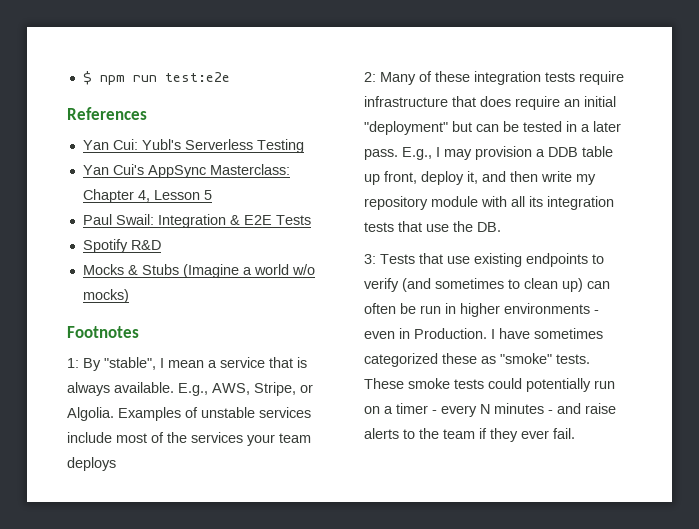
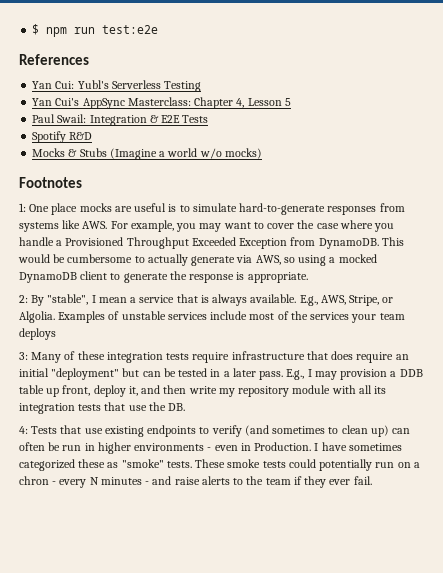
(79, 363) none -> [29,203,405,215] [19,220,395,232] [19,237,404,249] [18,254,377,266] [19,271,308,283] [19,295,28,303] One place mocks are useful is to simulate hard-to-generate responses from systems like AWS. For example, you may want to cover the case where you handle a Provisioned Throughput Exceeded Exception from DynamoDB. This would be cumbersome to actually generate via AWS, so using a mocked DynamoDB client to generate the response is appropriate. // 2:
[364,72,376,82] 2: -> [19,352,28,360] 3:
[364,254,376,264] 3: -> [19,426,28,434] 4:
[396,403,428,414] timer -> [19,476,49,485] chron

